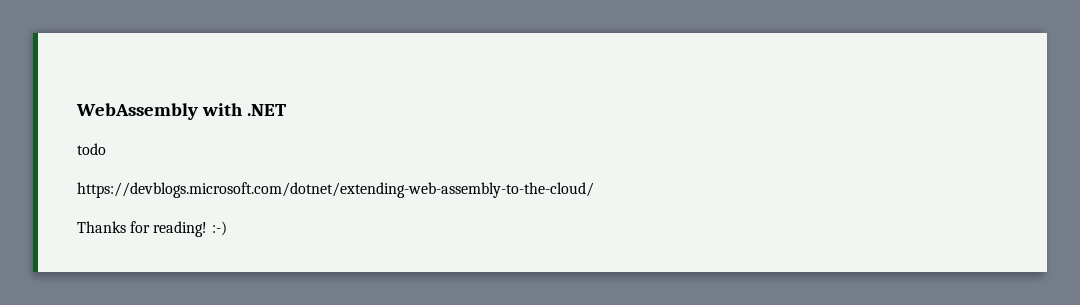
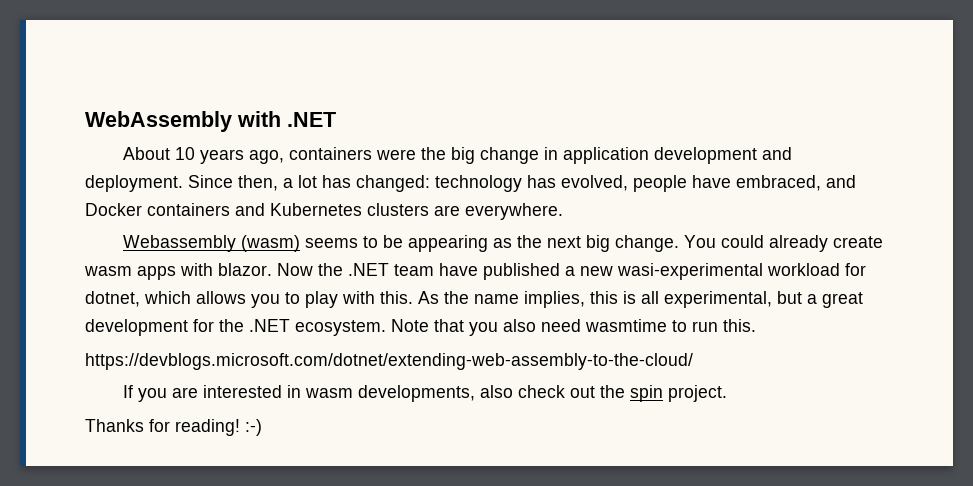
[77,143,106,155] [77,182,594,198] todo // https://devblogs.microsoft.com/dotnet/extending-web-assembly-to-the-cloud/ -> [123,147,793,164] [85,175,856,192] [85,203,563,220] [123,235,884,252] [84,263,866,280] [85,291,863,308] [85,319,756,336] [85,353,693,370] [123,385,728,402] About 10 years ago, containers were the big change in application development and deployment. Since then, a lot has changed: technology has evolved, people have embraced, and Docker containers and Kubernetes clusters are everywhere. // Webassembly (wasm) seems to be appearing as the next big change. You could already create wasm apps with blazor. Now the .NET team have published a new wasi-experimental workload for dotnet, which allows you to play with this. As the name implies, this is all experimental, but a great development for the .NET ecosystem. Note that you also need wasmtime to run this. // https://devblogs.microsoft.com/dotnet/extending-web-assembly-to-the-cloud/ // If you are interested in wasm developments, also check out the spin project.

